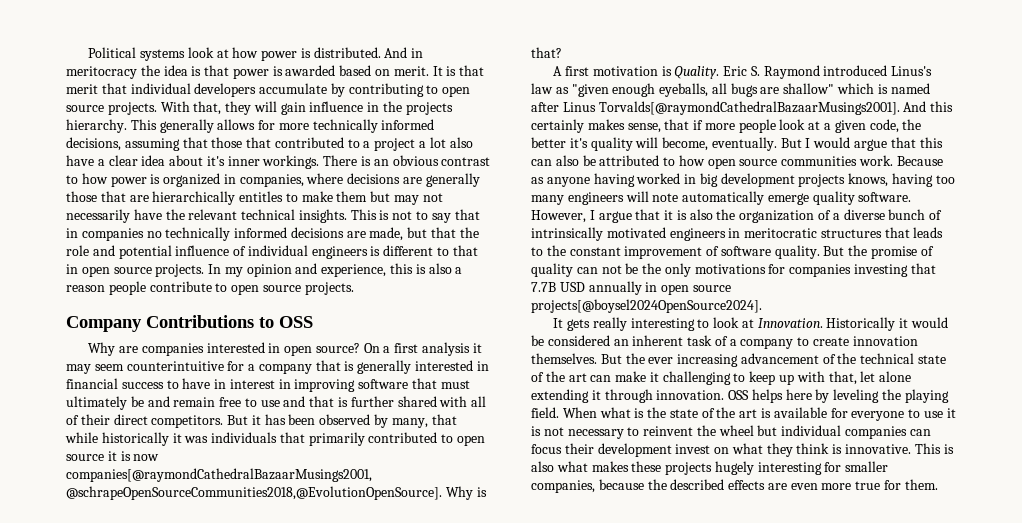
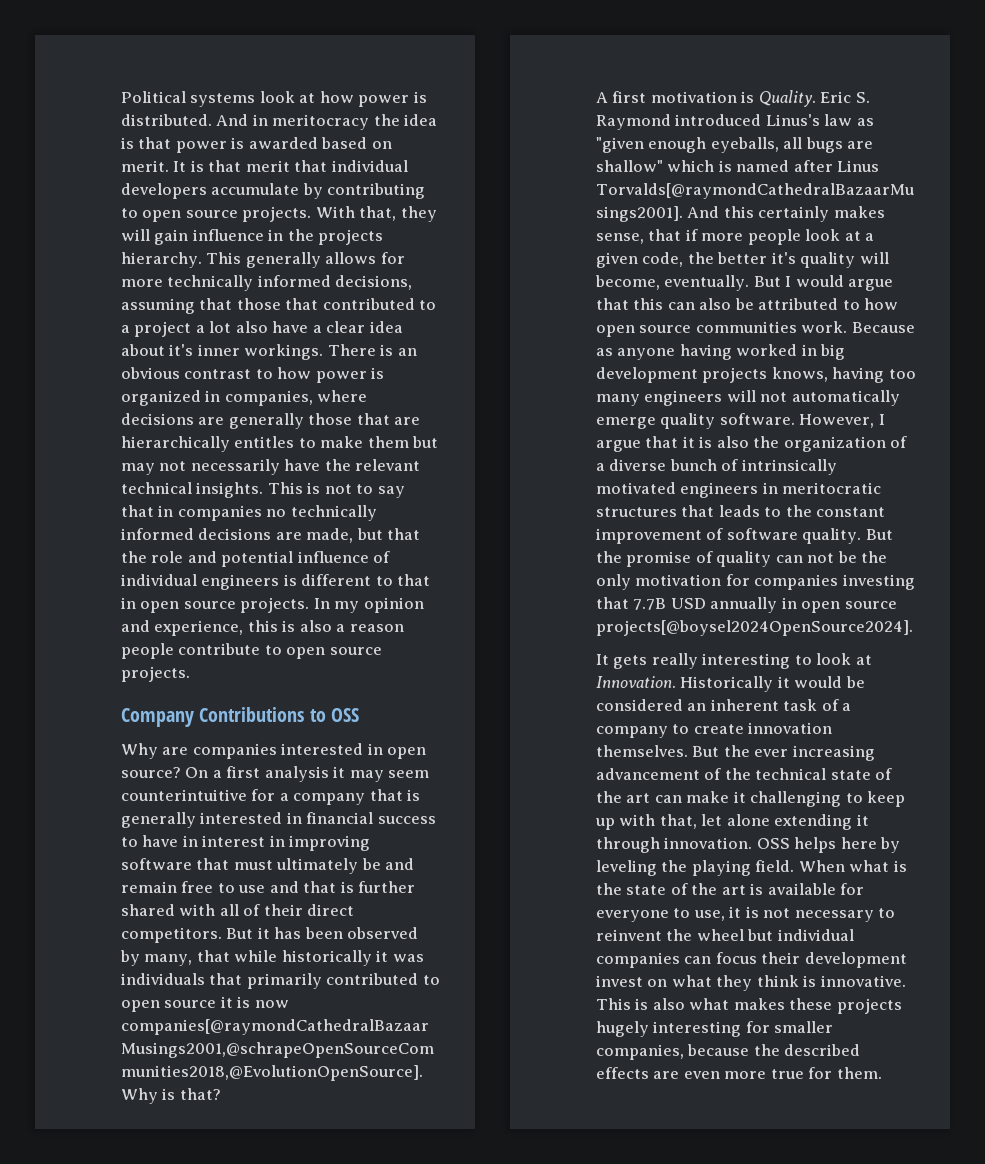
[652,193,679,202] note -> [760,392,788,402] not
[694,264,766,274] motivations -> [635,574,722,586] motivation
[923,411,943,418] use -> [693,910,725,921] use,

